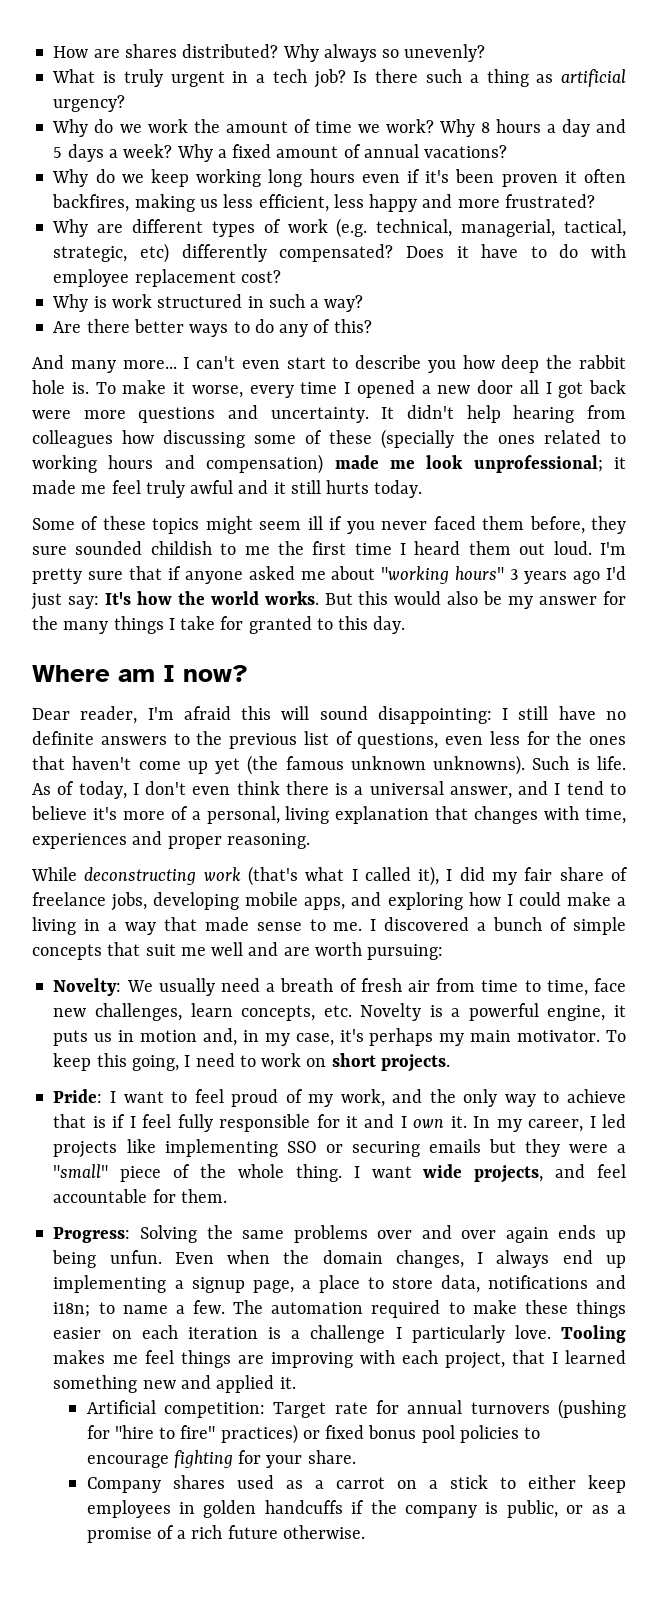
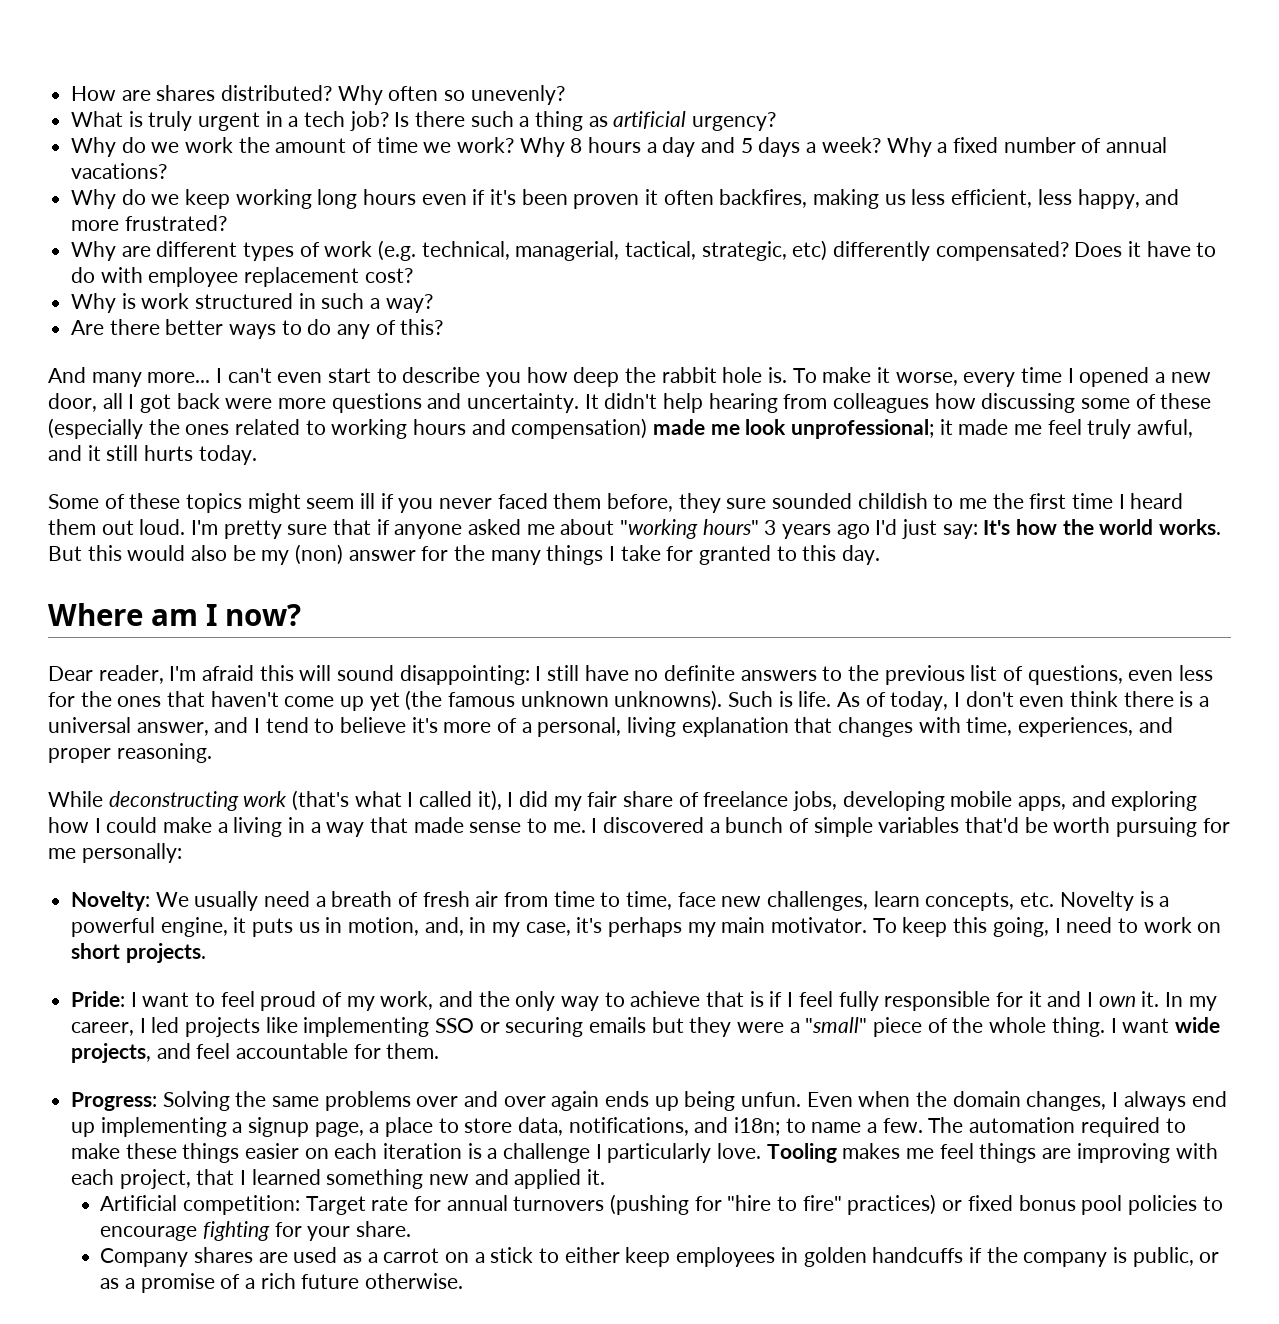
[323,44,377,62] always -> [388,86,439,101] often
[276,146,339,158] amount -> [1003,137,1076,153] number
[369,194,418,212] happy -> [1077,189,1140,209] happy,
[477,380,513,394] door -> [48,393,97,412] door,
[381,429,454,449] (specially -> [48,418,143,439] (especially
[190,480,234,494] awful -> [1137,419,1194,438] awful,
(534, 602) none -> [295,544,344,565] (non)
[32,833,127,849] experiences -> [1018,717,1134,737] experiences,
[32,942,444,960] concepts that suit me well and are worth pursuing: -> [878,817,1230,837] [48,843,182,863] variables that'd be worth pursuing for me personally:
[140,1030,198,1042] motion -> [348,917,420,936] motion,
[487,1275,588,1289] notifications -> [568,1117,689,1136] notifications,
(225, 1482) none -> [258,1252,288,1263] are

